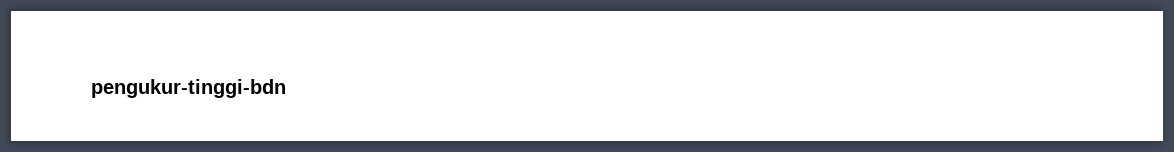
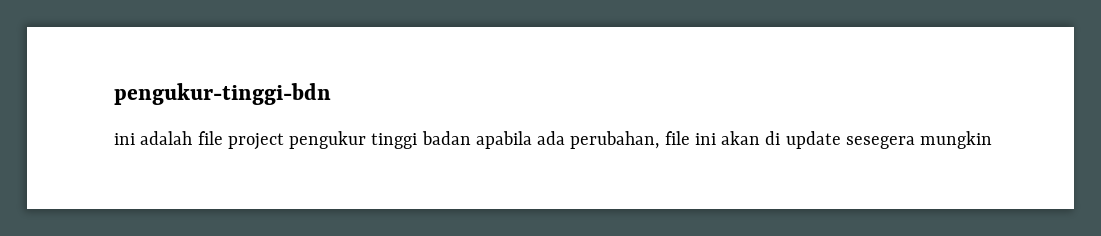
(286, 88) none -> [114,131,993,150] // ini adalah file project pengukur tinggi badan apabila ada perubahan, file ini akan di update sesegera mungkin

